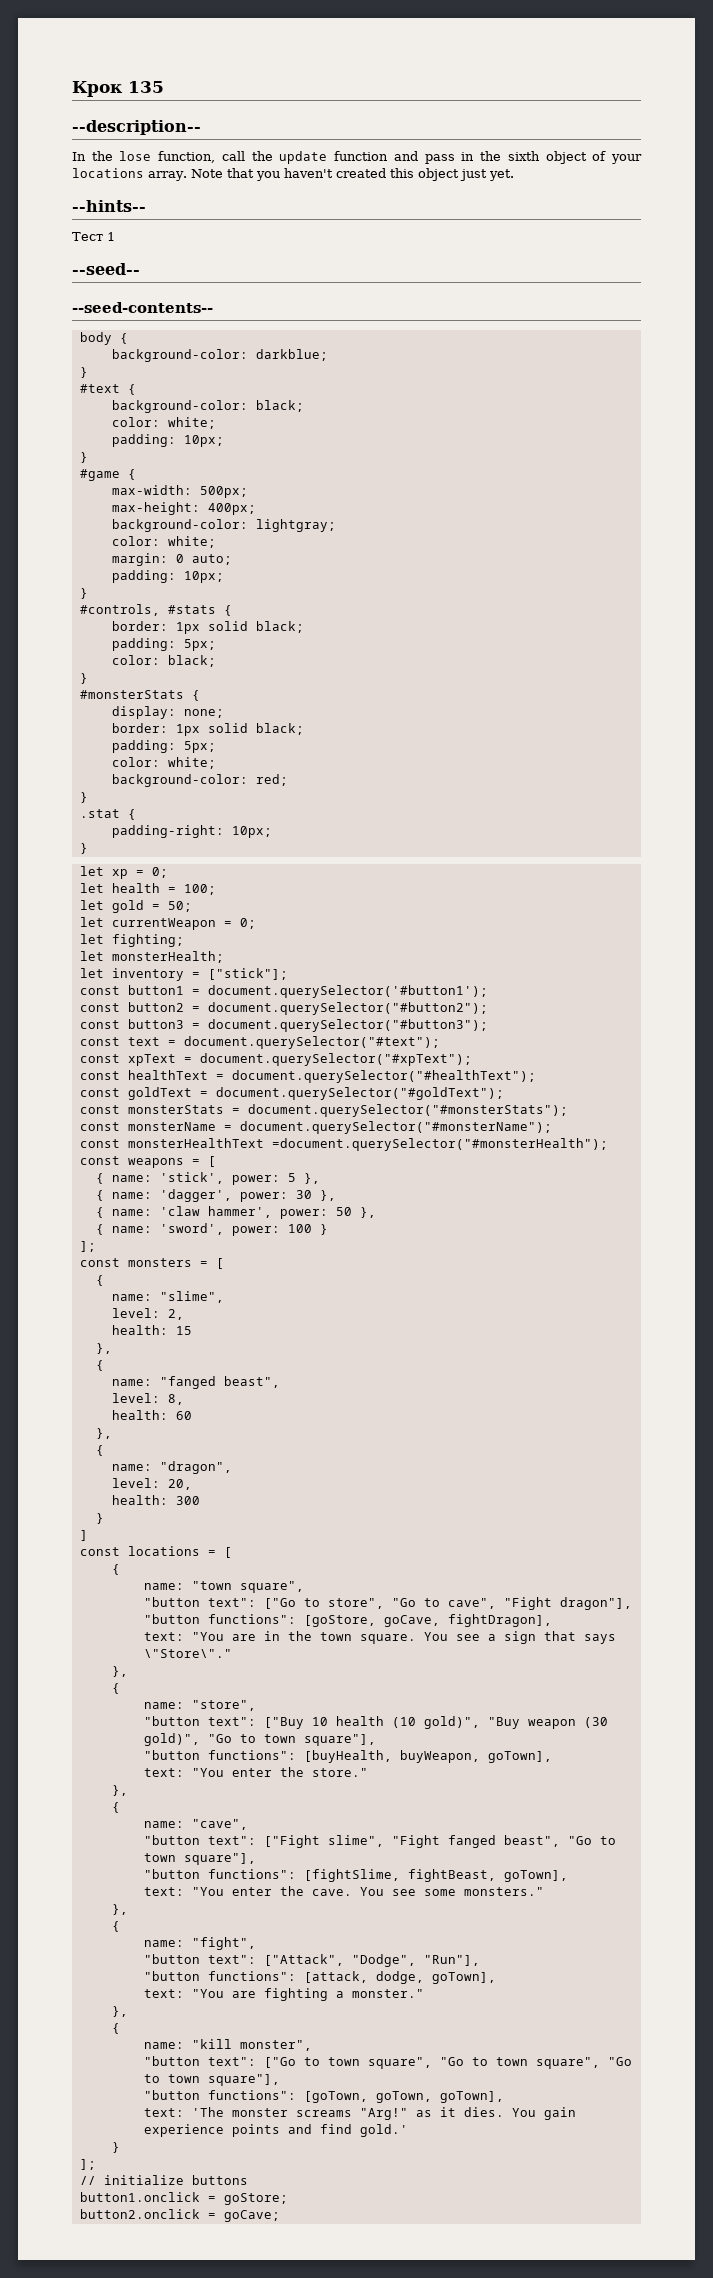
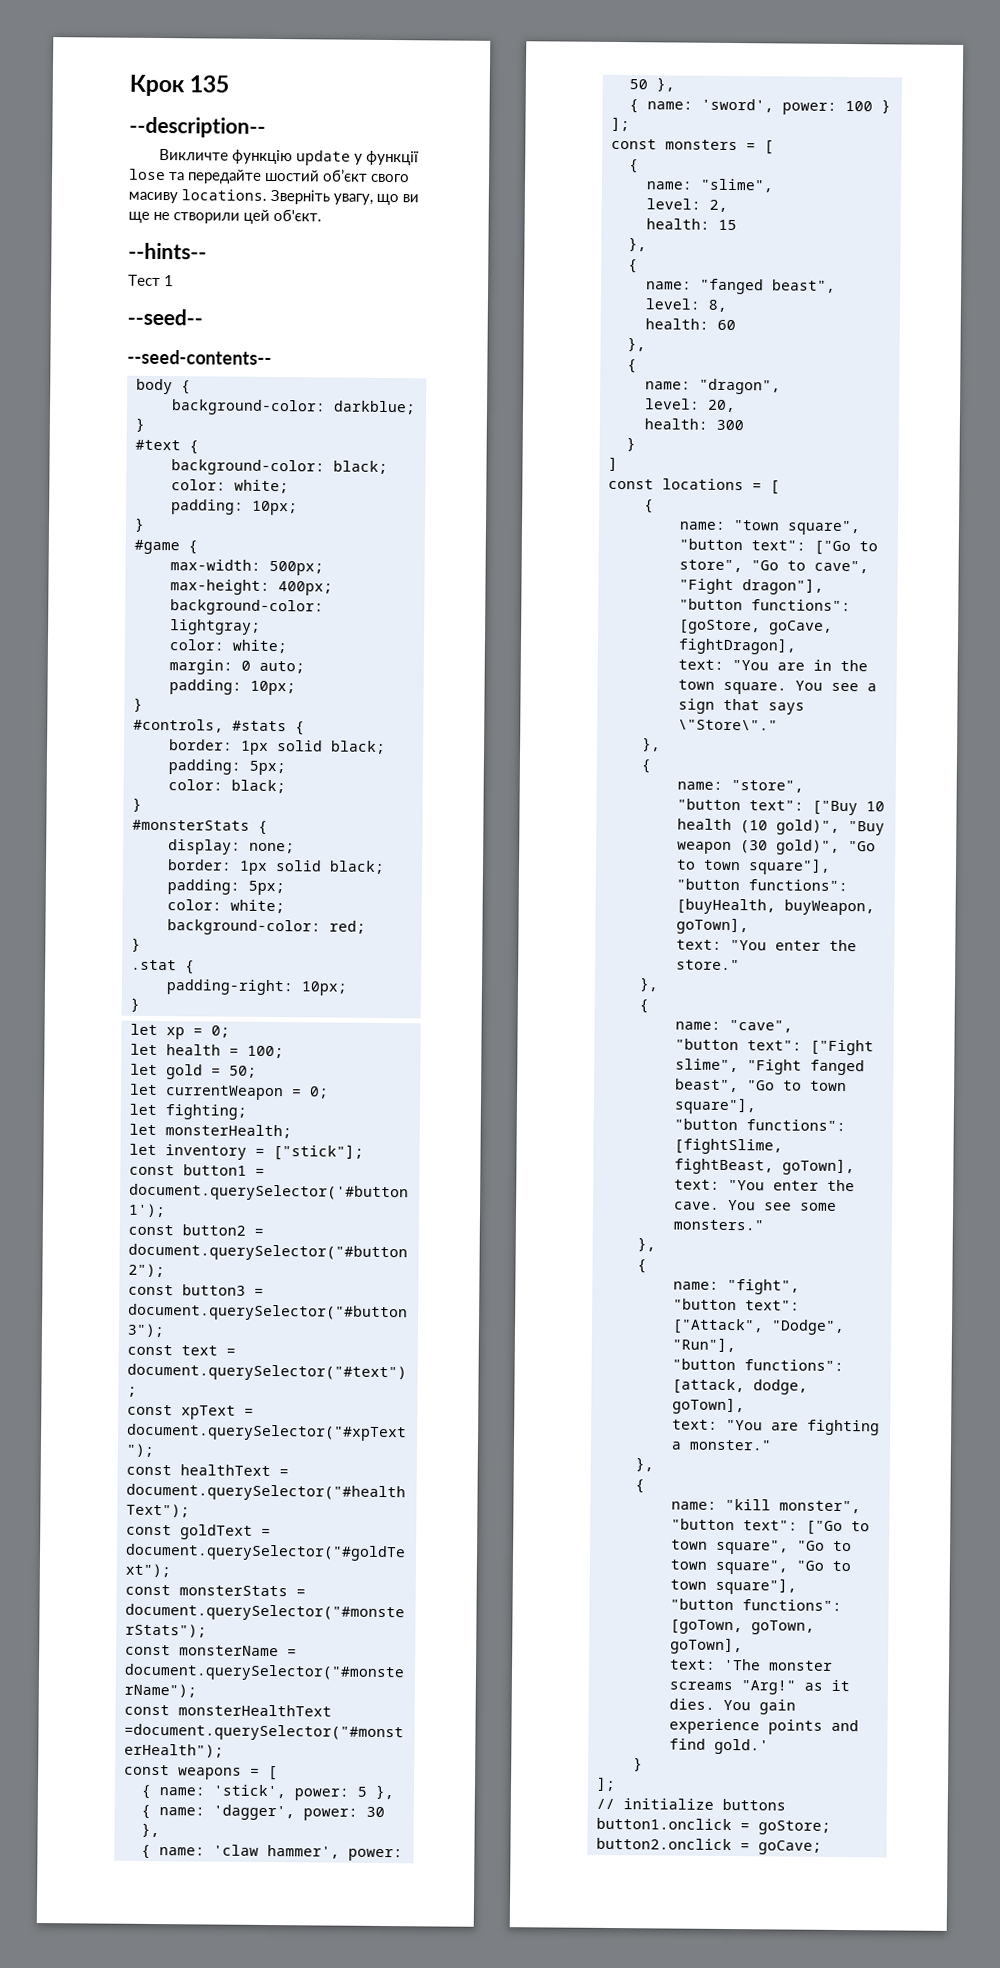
[72,151,642,164] [72,168,514,181] In the lose function, call the update function and pass in the sixth object of your locations array. Note that you haven't created this object just yet. -> [159,148,420,166] [129,168,410,184] [128,189,419,206] [128,208,322,224] Викличте функцію update у функції lose та передайте шостий об’єкт свого масиву locations. Зверніть увагу, що ви ще не створили цей об'єкт.

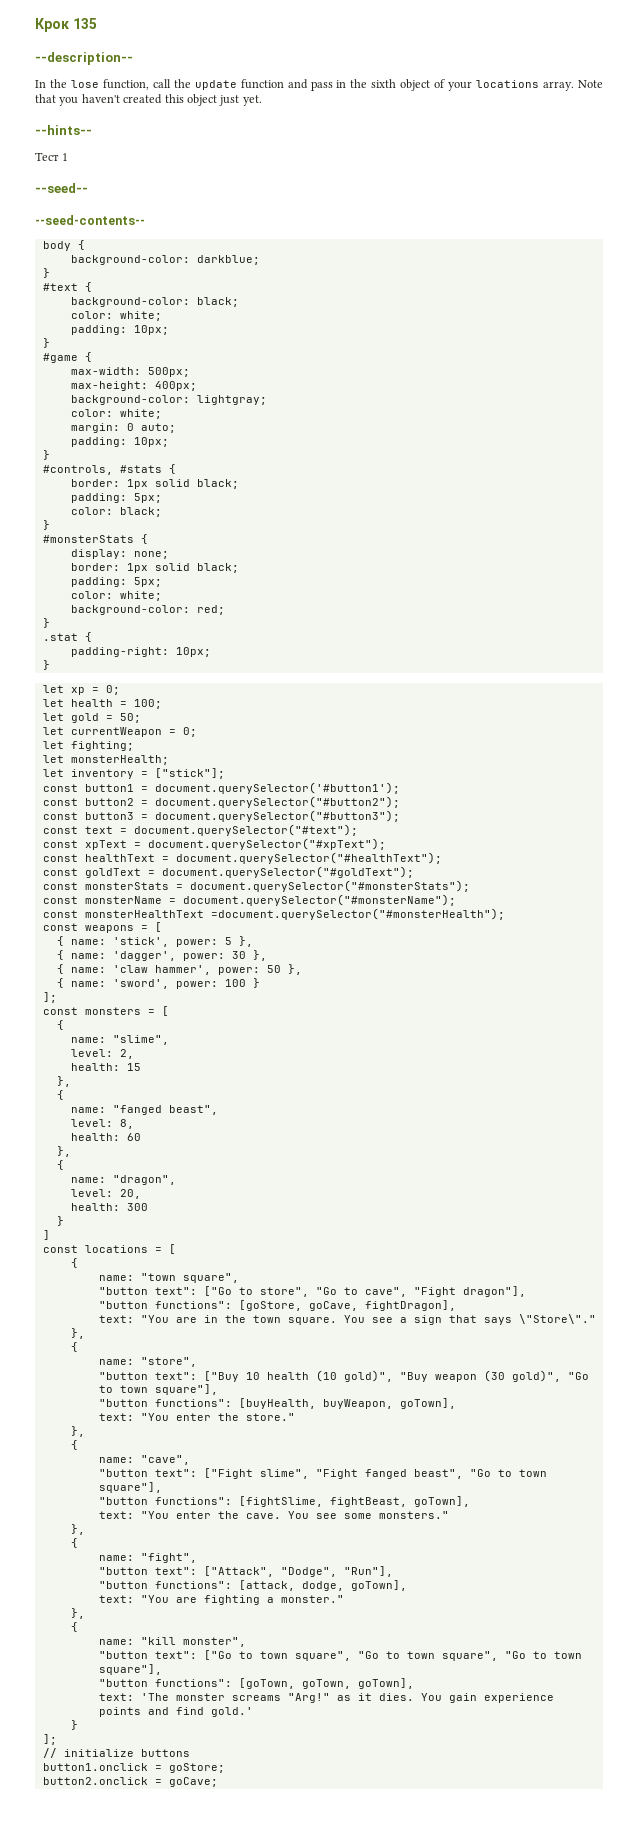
[159,148,420,166] [129,168,410,184] [128,189,419,206] [128,208,322,224] Викличте функцію update у функції lose та передайте шостий об’єкт свого масиву locations. Зверніть увагу, що ви ще не створили цей об'єкт. -> [35,79,604,91] [35,94,262,106] In the lose function, call the update function and pass in the sixth object of your locations array. Note that you haven't created this object just yet.

